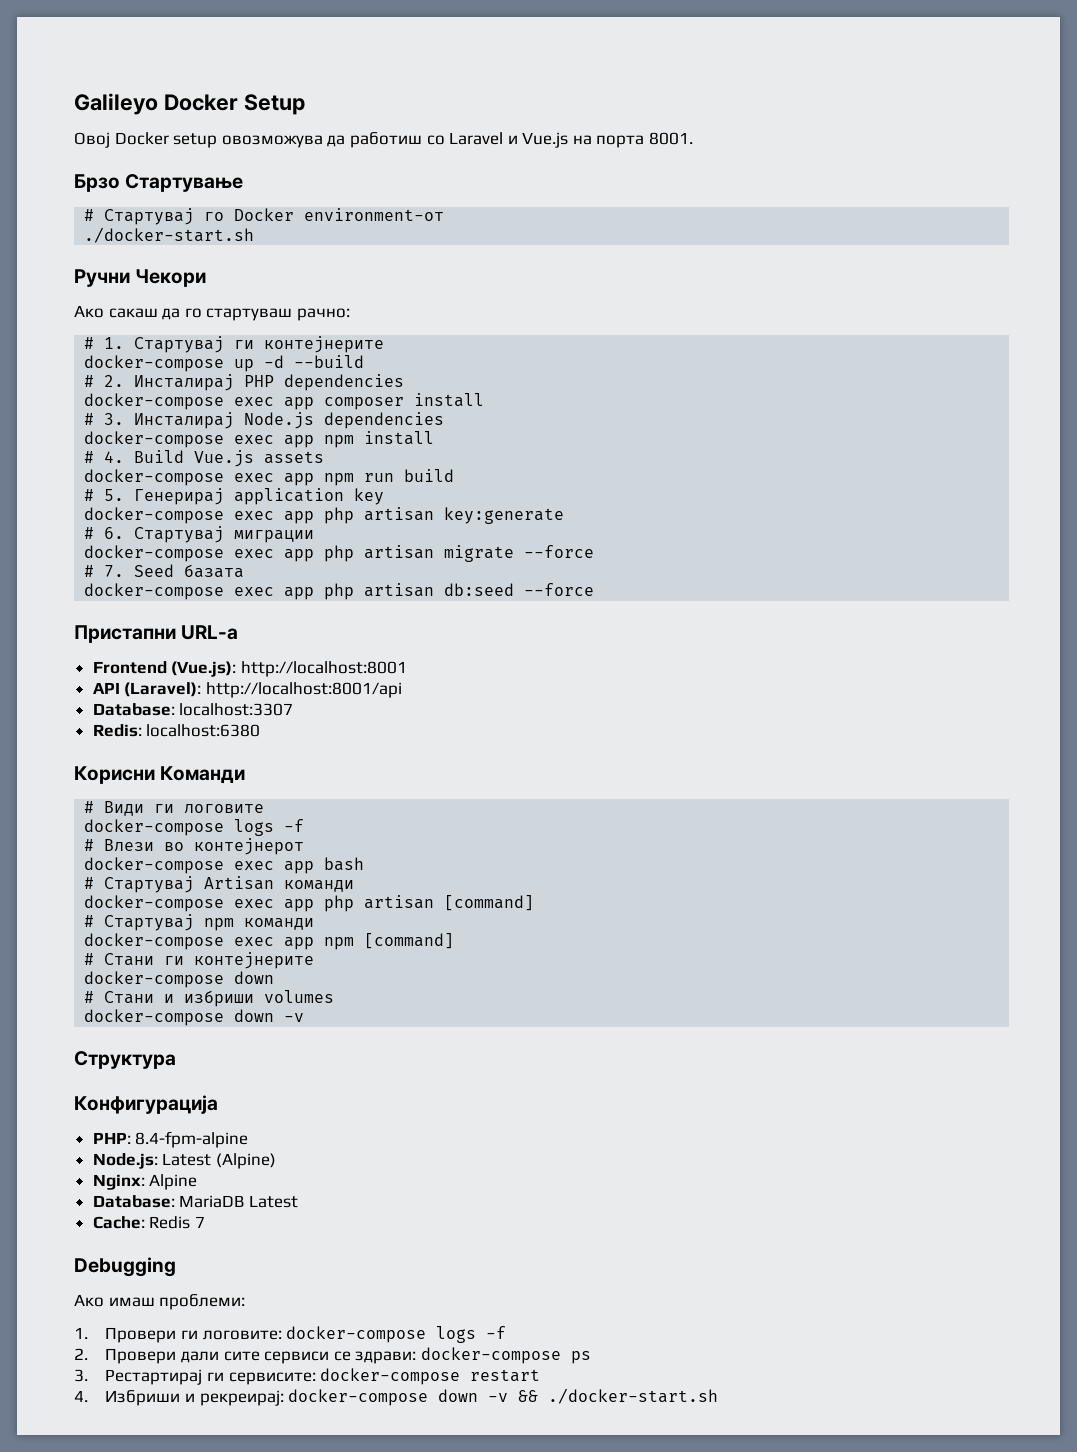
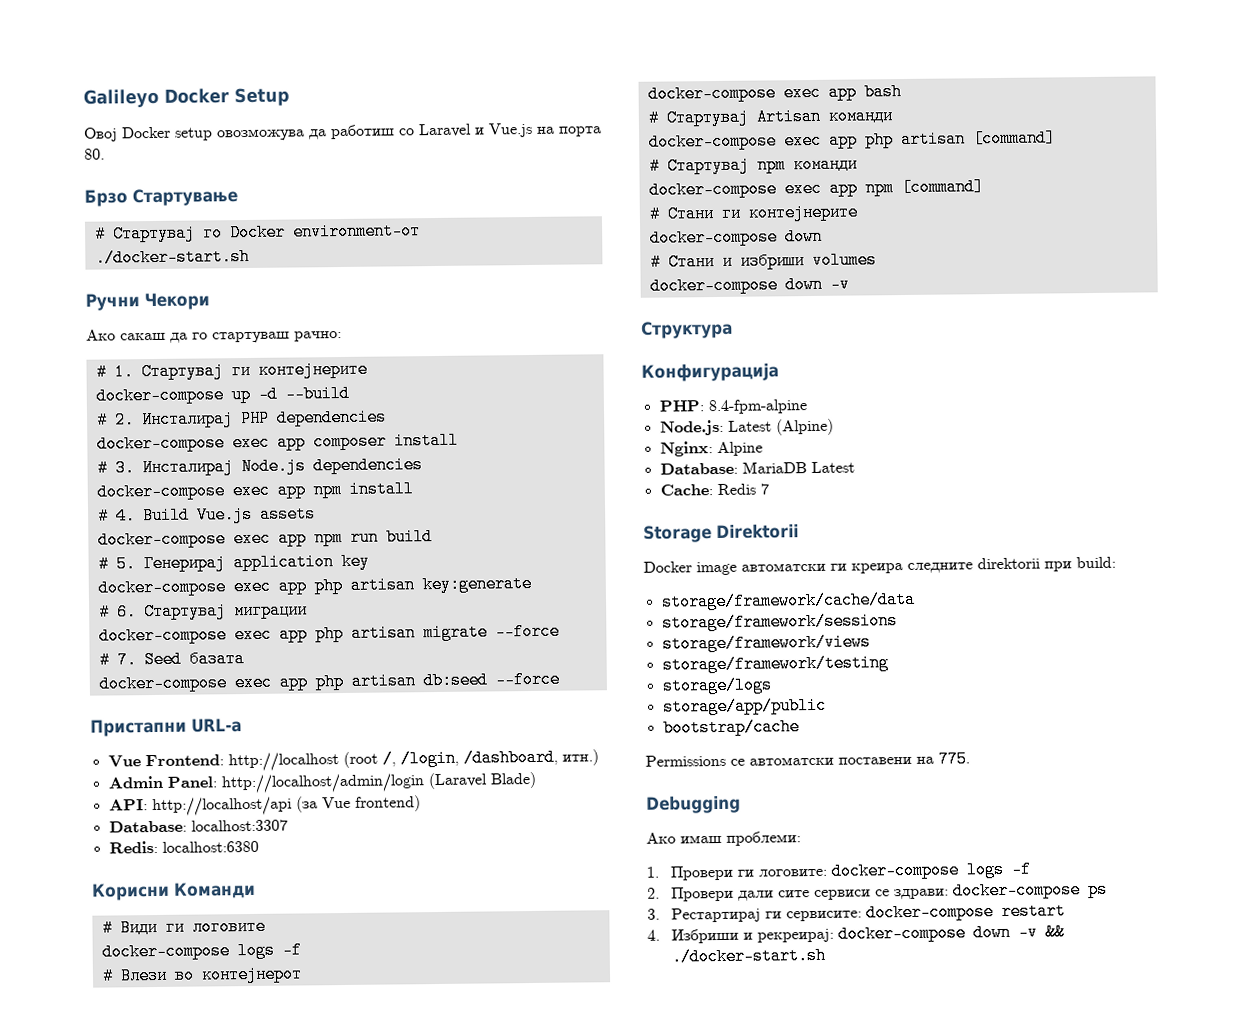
[649,132,694,145] 8001. -> [84,148,105,160] 80.
[92,661,407,677] [92,682,402,698] Frontend (Vue.js): http://localhost:8001 // API (Laravel): http://localhost:8001/api -> [107,748,599,772] [107,771,537,794] [108,795,421,817] Vue Frontend: http://localhost (root /, /login, /dashboard, итн.) // Admin Panel: http://localhost/admin/login (Laravel Blade) // API: http://localhost/api (за Vue frontend)
(205, 1222) none -> [643,524,799,543] [643,556,1116,576] [660,590,916,611] [661,612,898,632] [661,633,871,653] [661,654,889,674] [661,676,773,695] [662,696,827,716] [662,718,800,737] [645,750,970,768] // Storage Direktorii // Docker image автоматски ги креира следните direktorii при build: // storage/framework/cache/data // storage/framework/sessions // storage/framework/views // storage/framework/testing // storage/logs // storage/app/public // bootstrap/cache // Permissions се автоматски поставени на 775.

